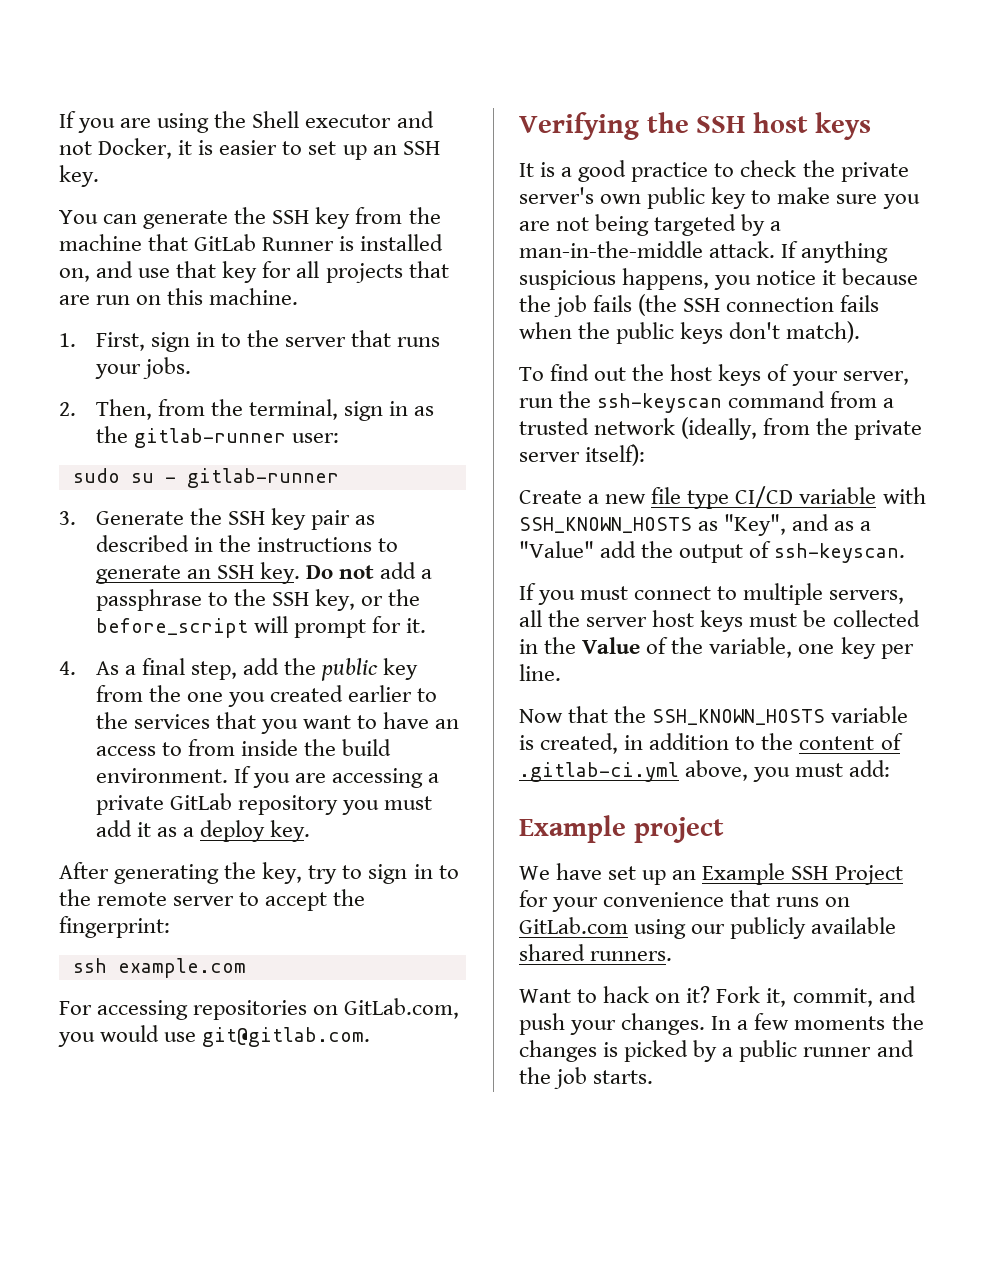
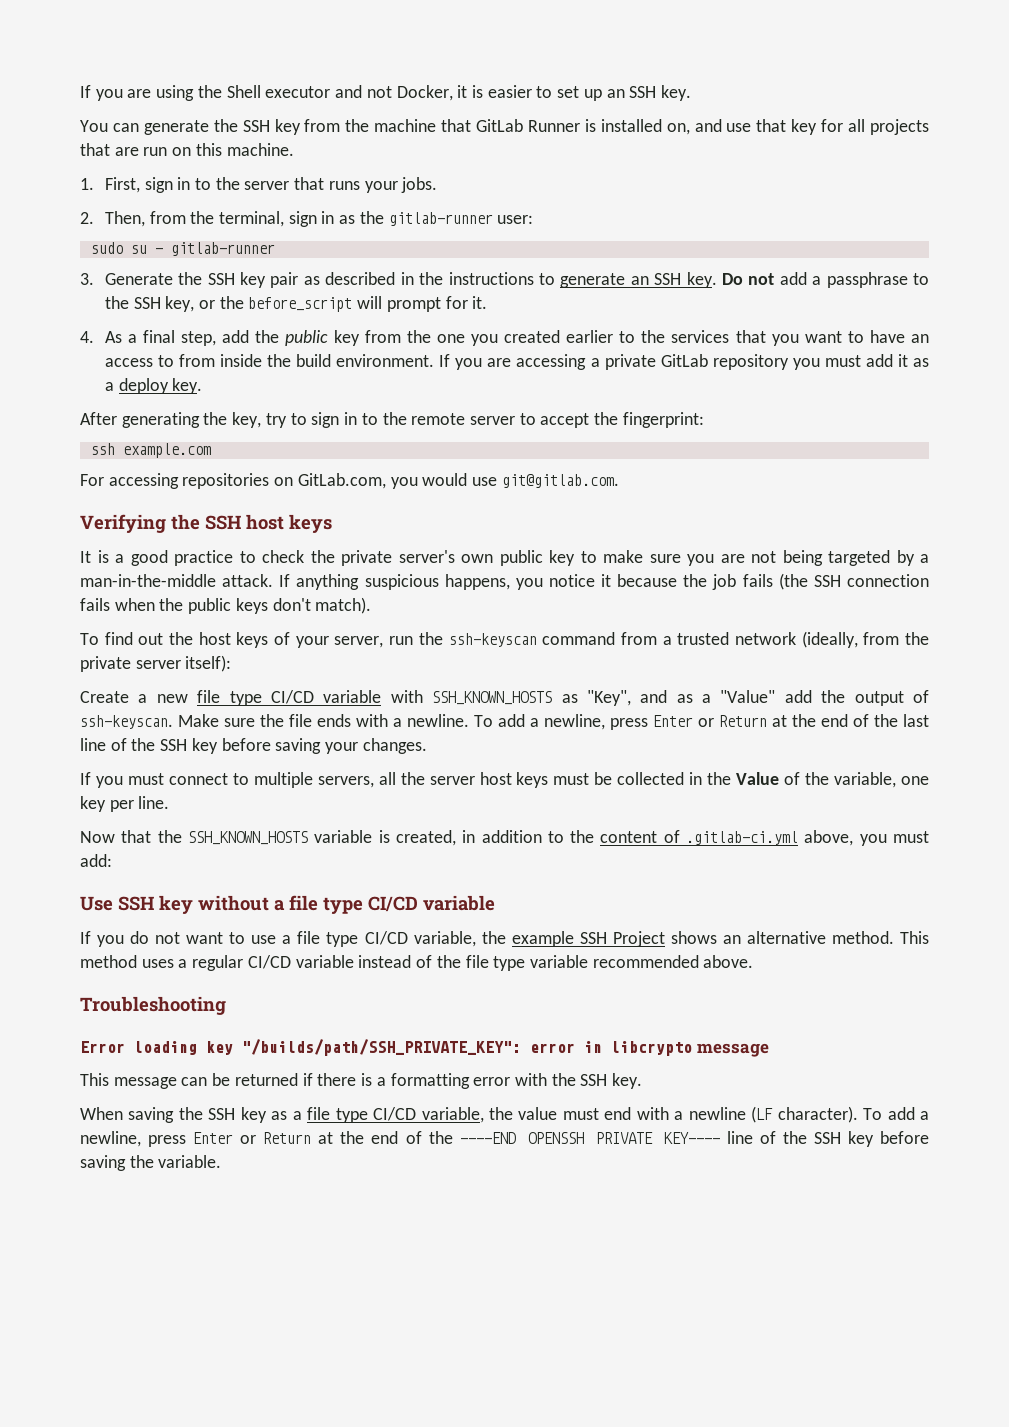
(906, 553) none -> [178,714,929,730] [80,738,427,754] Make sure the file ends with a newline. To add a newline, press Enter or Return at the end of the last line of the SSH key before saving your changes.
[519,815,724,843] [519,863,903,885] [519,890,851,912] [519,917,897,939] [519,944,673,961] [519,986,916,1007] [519,1013,924,1035] [519,1040,914,1062] [519,1067,654,1089] Example project // We have set up an Example SSH Project for your convenience that runs on GitLab.com using our publicly available shared runners. // Want to hack on it? Fork it, commit, and push your changes. In a few moments the changes is picked by a public runner and the job starts. -> [80,895,495,914] [80,931,929,947] [80,955,754,971] [80,996,226,1015] [80,1039,769,1057] [80,1073,643,1089] [80,1106,930,1123] [80,1131,929,1147] [80,1155,222,1171] Use SSH key without a file type CI/CD variable // If you do not want to use a file type CI/CD variable, the example SSH Project shows an alternative method. This method uses a regular CI/CD variable instead of the file type variable recommended above. // Troubleshooting // Error loading key "/builds/path/SSH_PRIVATE_KEY": error in libcrypto message // This message can be returned if there is a formatting error with the SSH key. // When saving the SSH key as a file type CI/CD variable, the value must end with a newline (LF character). To add a newline, press Enter or Return at the end of the ----END OPENSSH PRIVATE KEY---- line of the SSH key before saving the variable.

